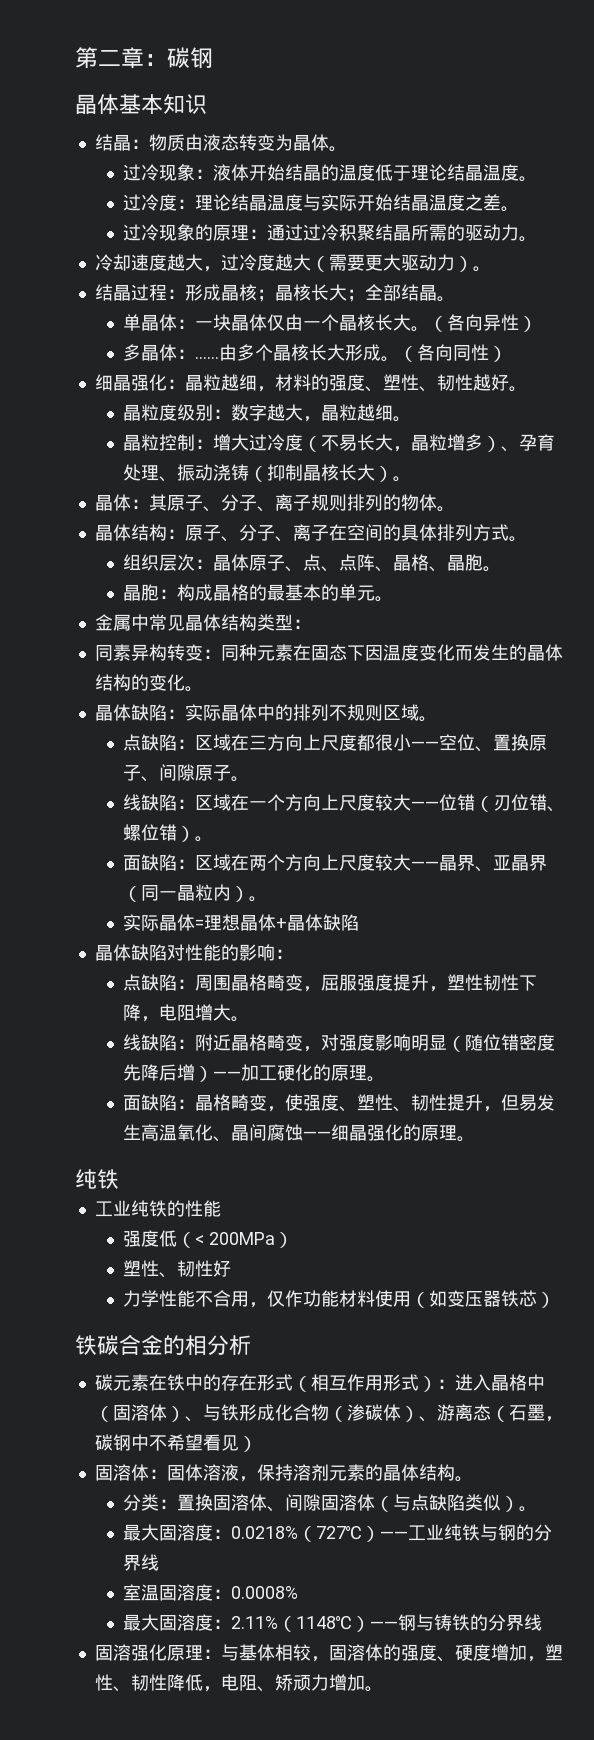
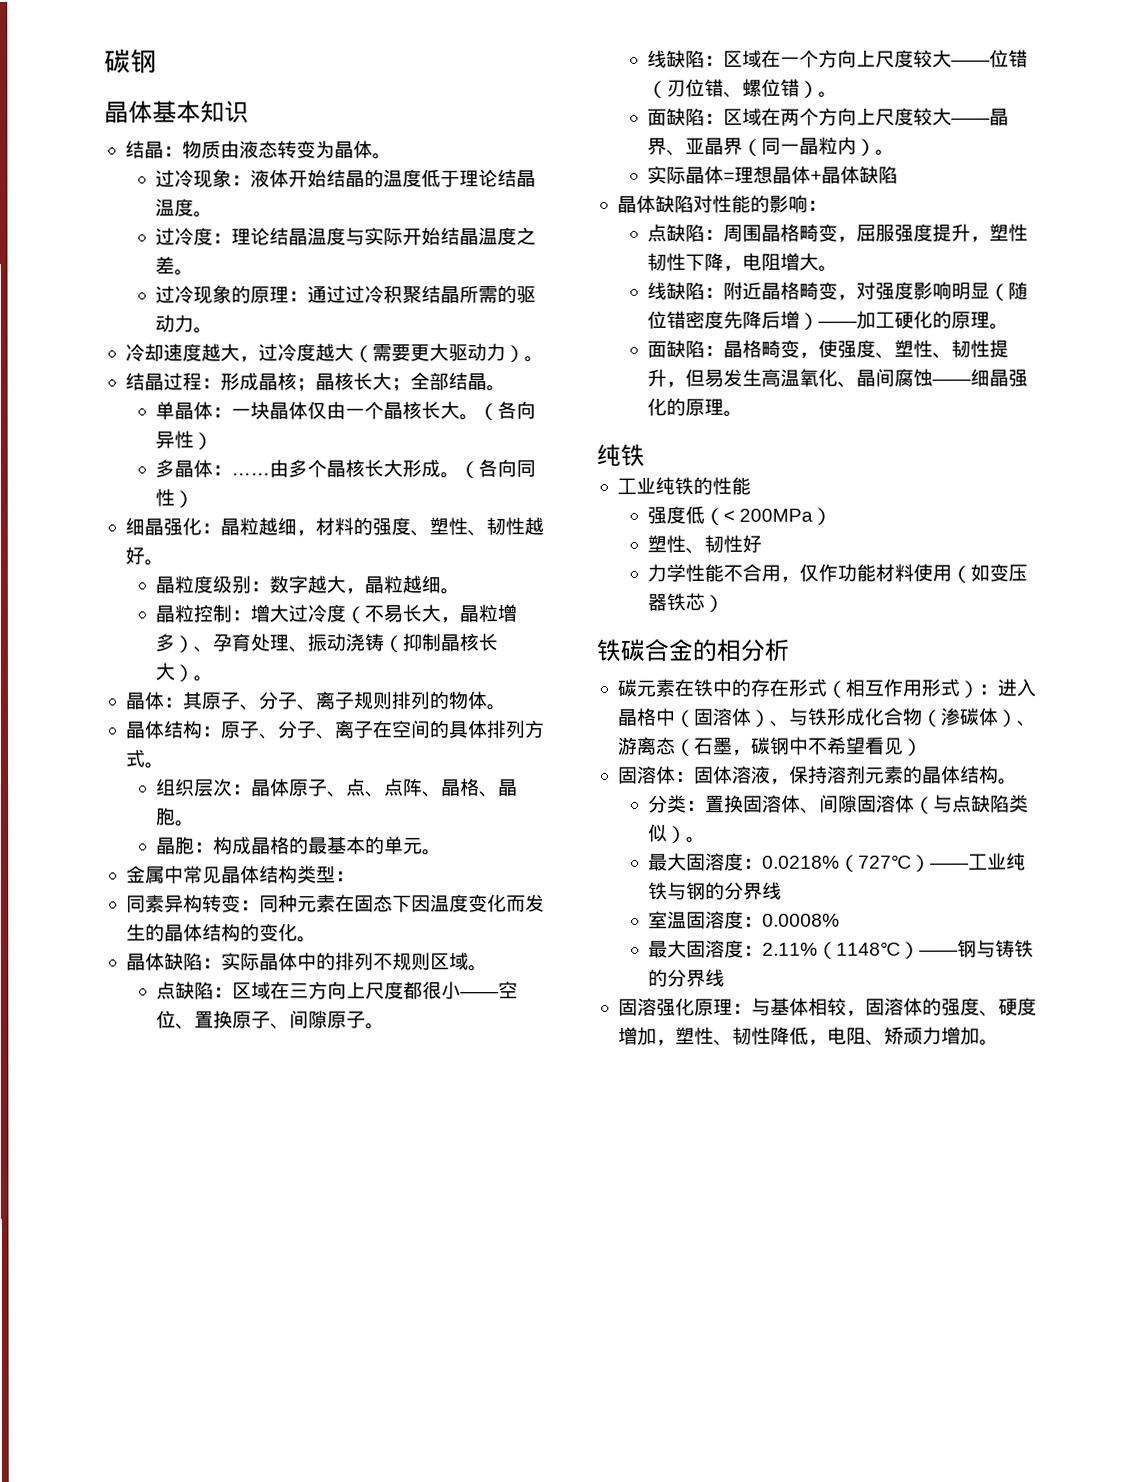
[75,47,167,69] 第二章： -> (104, 61) none

